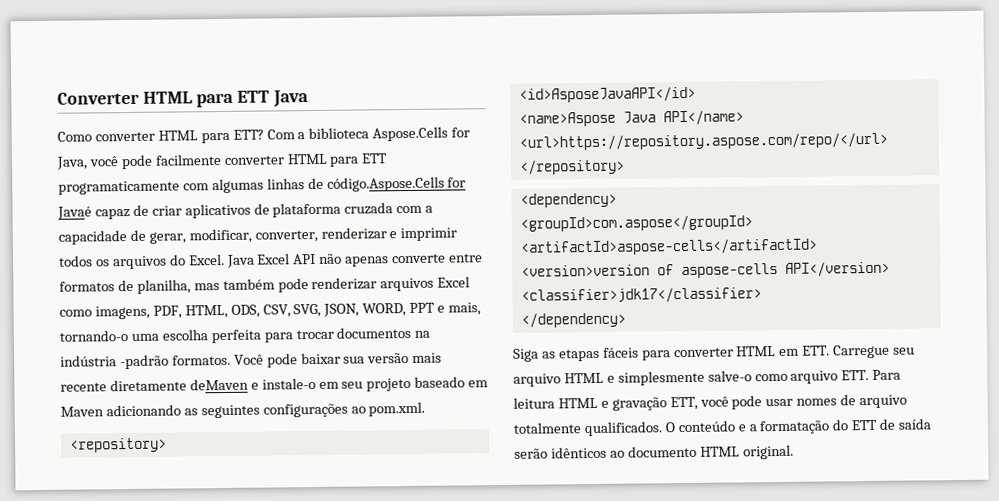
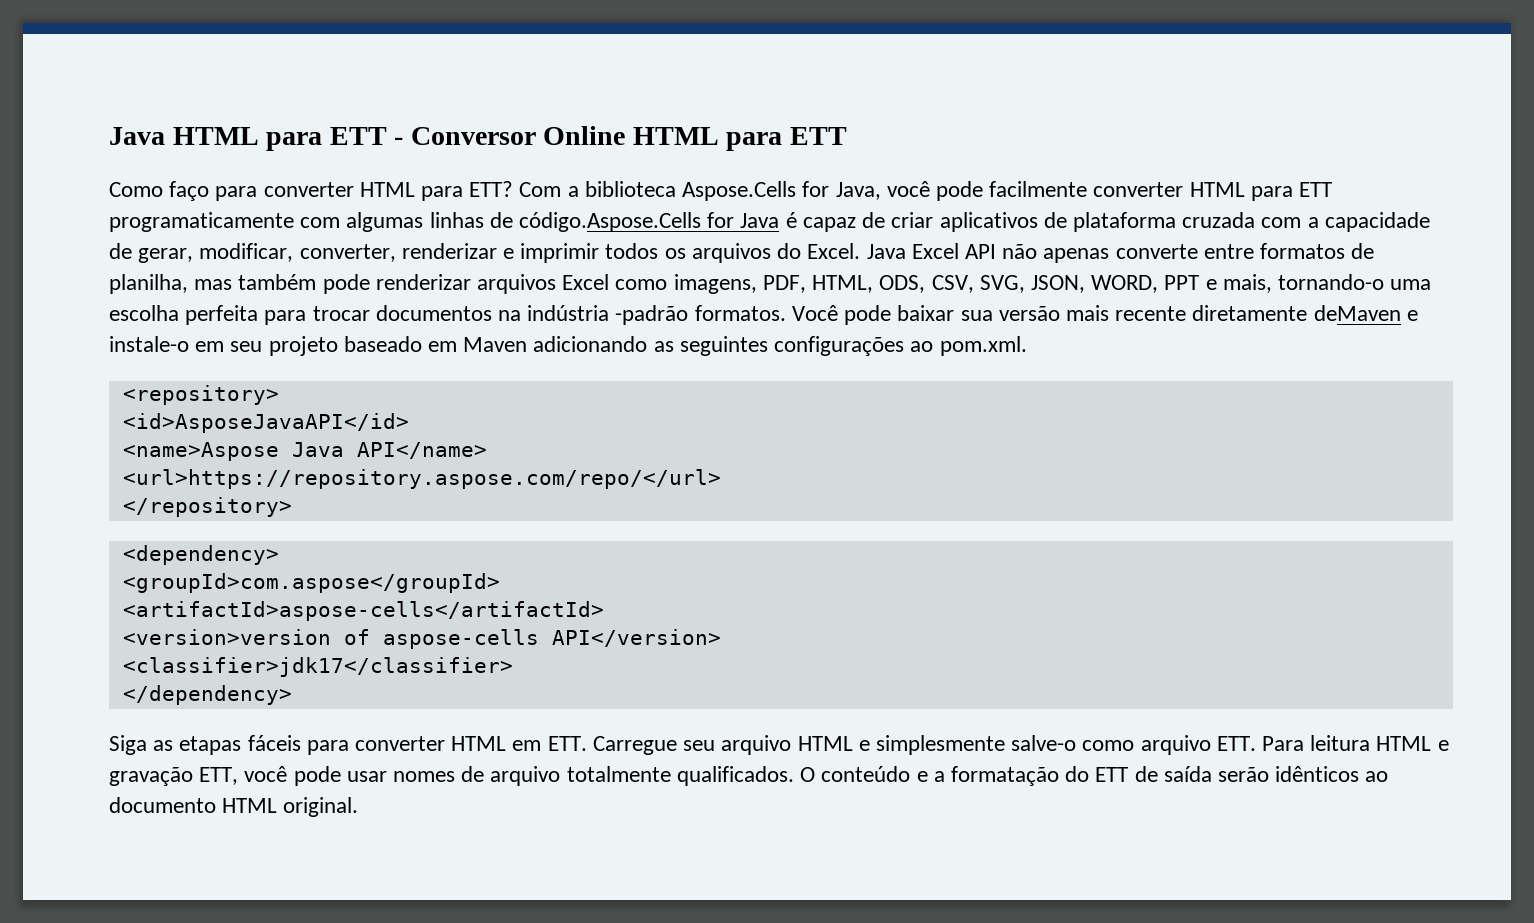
[57,90,309,108] Converter HTML para ETT Java -> [109,126,848,151] Java HTML para ETT - Conversor Online HTML para ETT
(92, 136) none -> [169,181,258,201] faço para
[57,206,92,220] Javaé -> [740,212,797,228] Java é

